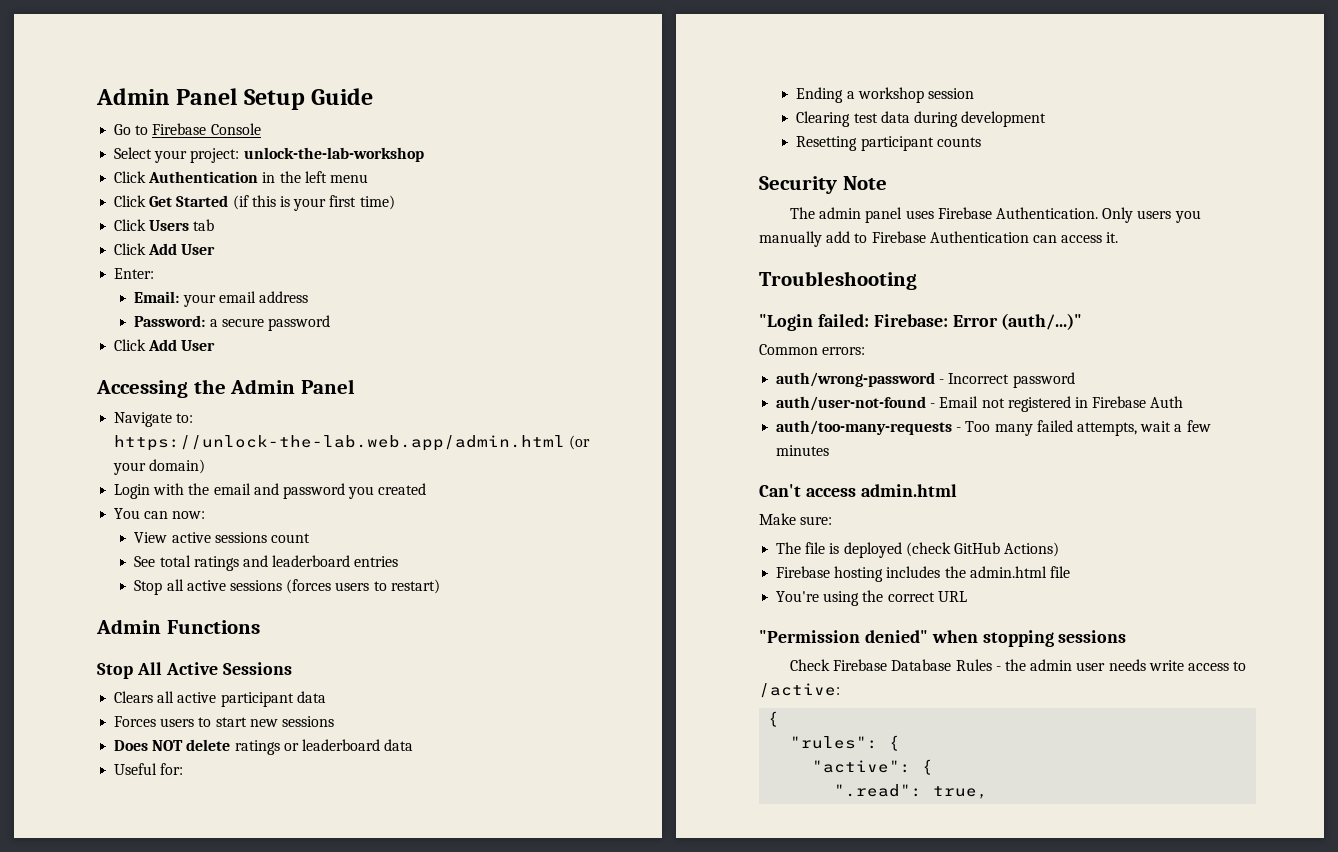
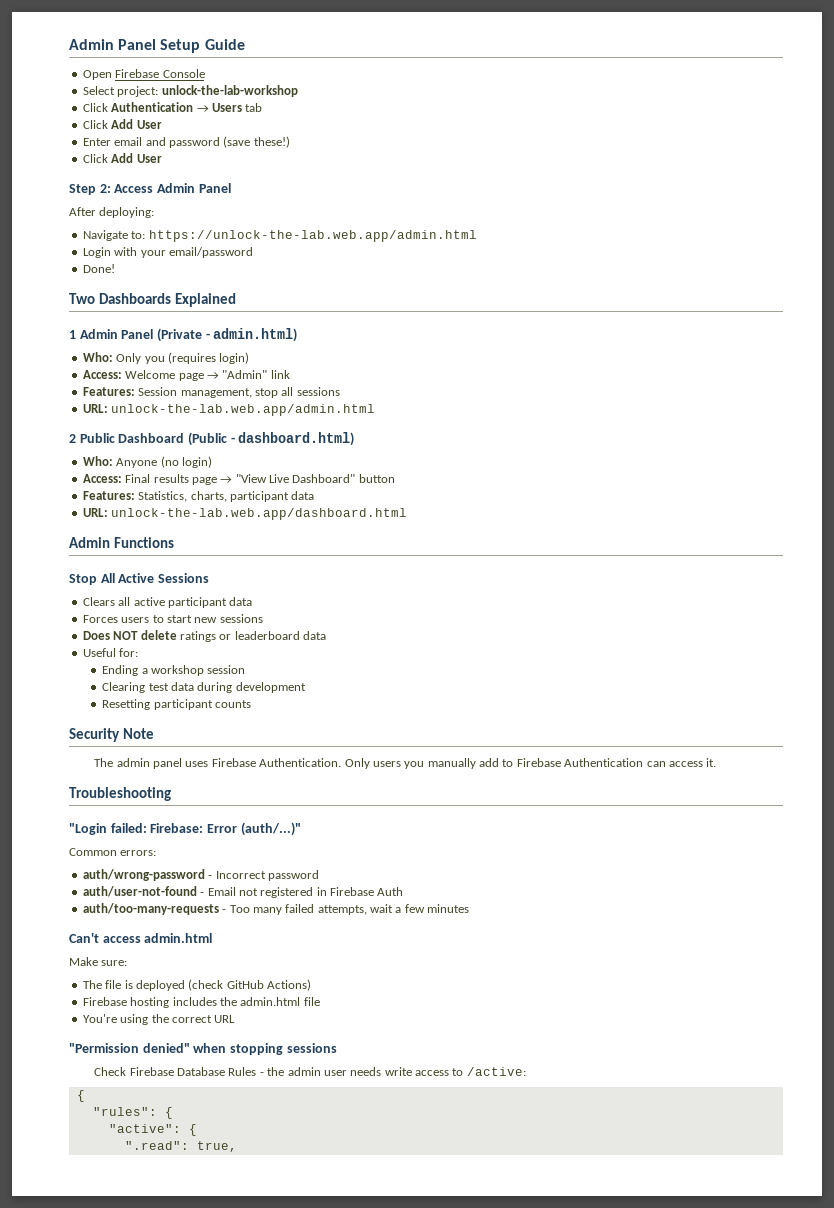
[114,124,149,135] Go to -> [82,70,112,80] Open
[154,150,188,163] your -> (115, 90) none
[262,171,368,183] [114,195,395,211] [114,219,147,231] in the left menu // Click Get Started (if this is your first time) // Click -> [196,105,209,112] →
[114,268,155,279] [134,291,308,307] [134,315,330,331] [114,339,216,351] [96,379,356,398] Enter: // Email: your email address // Password: a secure password // Click Add User // Accessing the Admin Panel -> [82,136,290,148] [82,153,162,163] [69,183,231,195] [69,207,155,218] Enter email and password (save these!) // Click Add User // Step 2: Access Admin Panel // After deploying:
[569,435,591,450] [113,459,206,475] (or your domain) -> (477, 236) none
[188,483,427,499] [114,508,206,519] [134,532,310,543] [134,555,399,571] [134,579,440,595] the email and password you created // You can now: // View active sessions count // See total ratings and leaderboard entries // Stop all active sessions (forces users to restart) -> [140,247,253,258] [82,264,115,273] [69,293,236,307] [69,328,298,342] [82,352,250,364] [82,370,290,381] [82,387,340,398] [82,404,376,416] [69,432,355,446] [82,456,212,468] [82,474,395,485] [82,491,315,502] [82,508,408,520] your email/password // Done! // Two Dashboards Explained // 1 Admin Panel (Private - admin.html) // Who: Only you (requires login) // Access: Welcome page → "Admin" link // Features: Session management, stop all sessions // URL: unlock-the-lab.web.app/admin.html // 2 Public Dashboard (Public - dashboard.html) // Who: Anyone (no login) // Access: Final results page → "View Live Dashboard" button // Features: Statistics, charts, participant data // URL: unlock-the-lab.web.app/dashboard.html

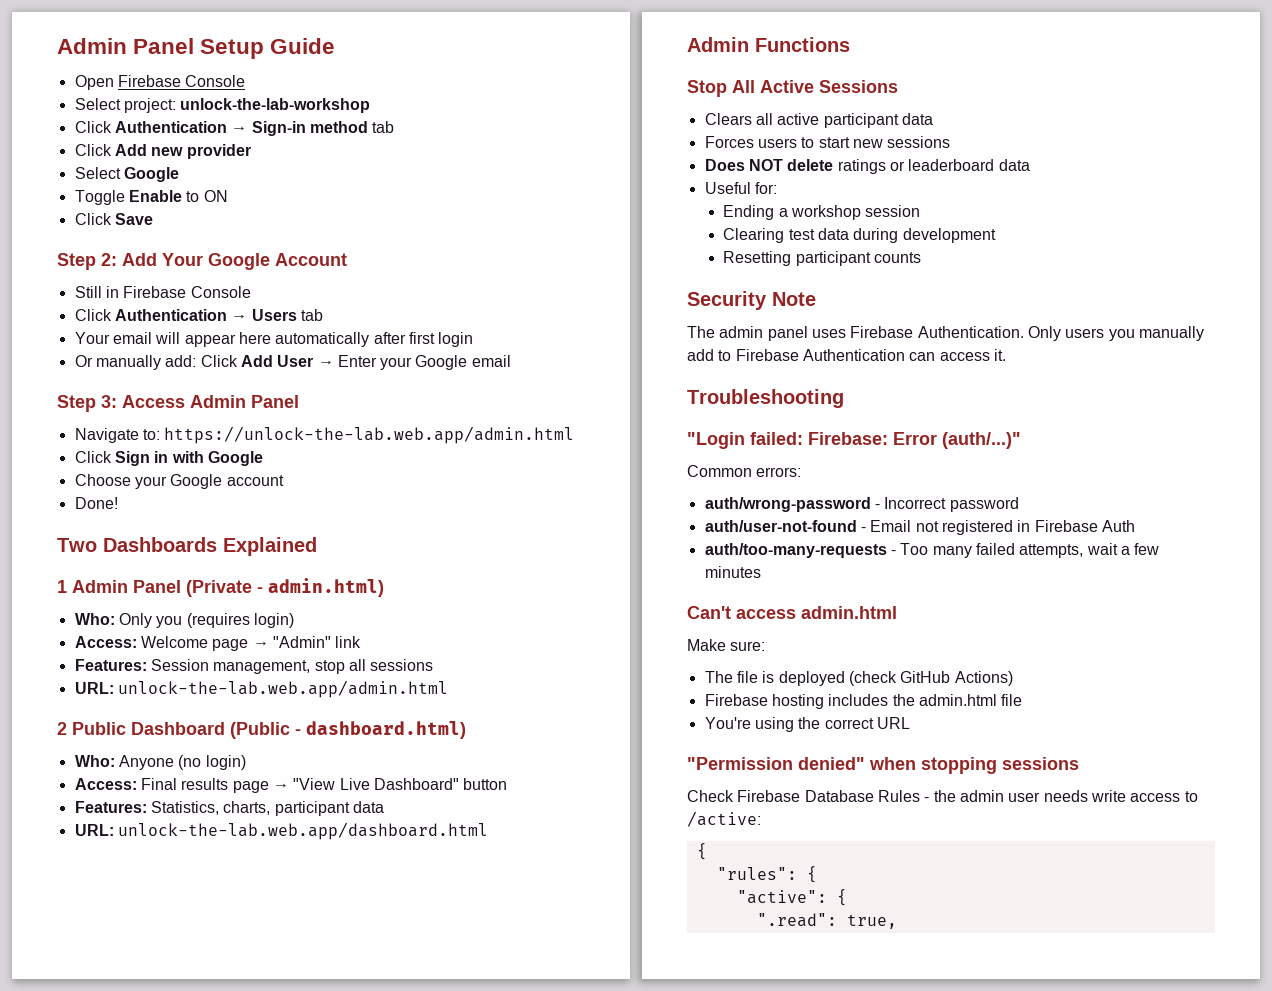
[211,103,242,112] Users -> [251,121,368,136] Sign-in method
[136,120,162,129] [82,136,290,148] [82,153,162,163] [69,184,111,195] User // Enter email and password (save these!) // Click Add User // Step 2: -> [151,144,251,159] [74,167,179,182] [74,190,228,205] [74,213,153,225] [57,253,347,270] [74,286,251,298] [74,309,323,321] [74,332,474,347] [74,355,511,370] [57,395,117,412] new provider // Select Google // Toggle Enable to ON // Click Save // Step 2: Add Your Google Account // Still in Firebase Console // Click Authentication → Users tab // Your email will appear here automatically after first login // Or manually add: Click Add User → Enter your Google email // Step 3:
[69,207,155,218] // After deploying: -> (299, 401) none
[82,247,253,258] Login with your email/password -> [74,451,263,466] [74,474,284,489] Click Sign in with Google // Choose your Google account

